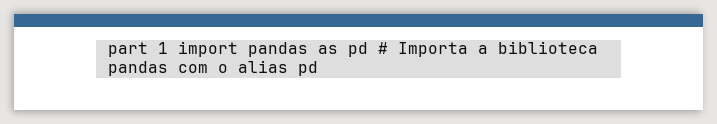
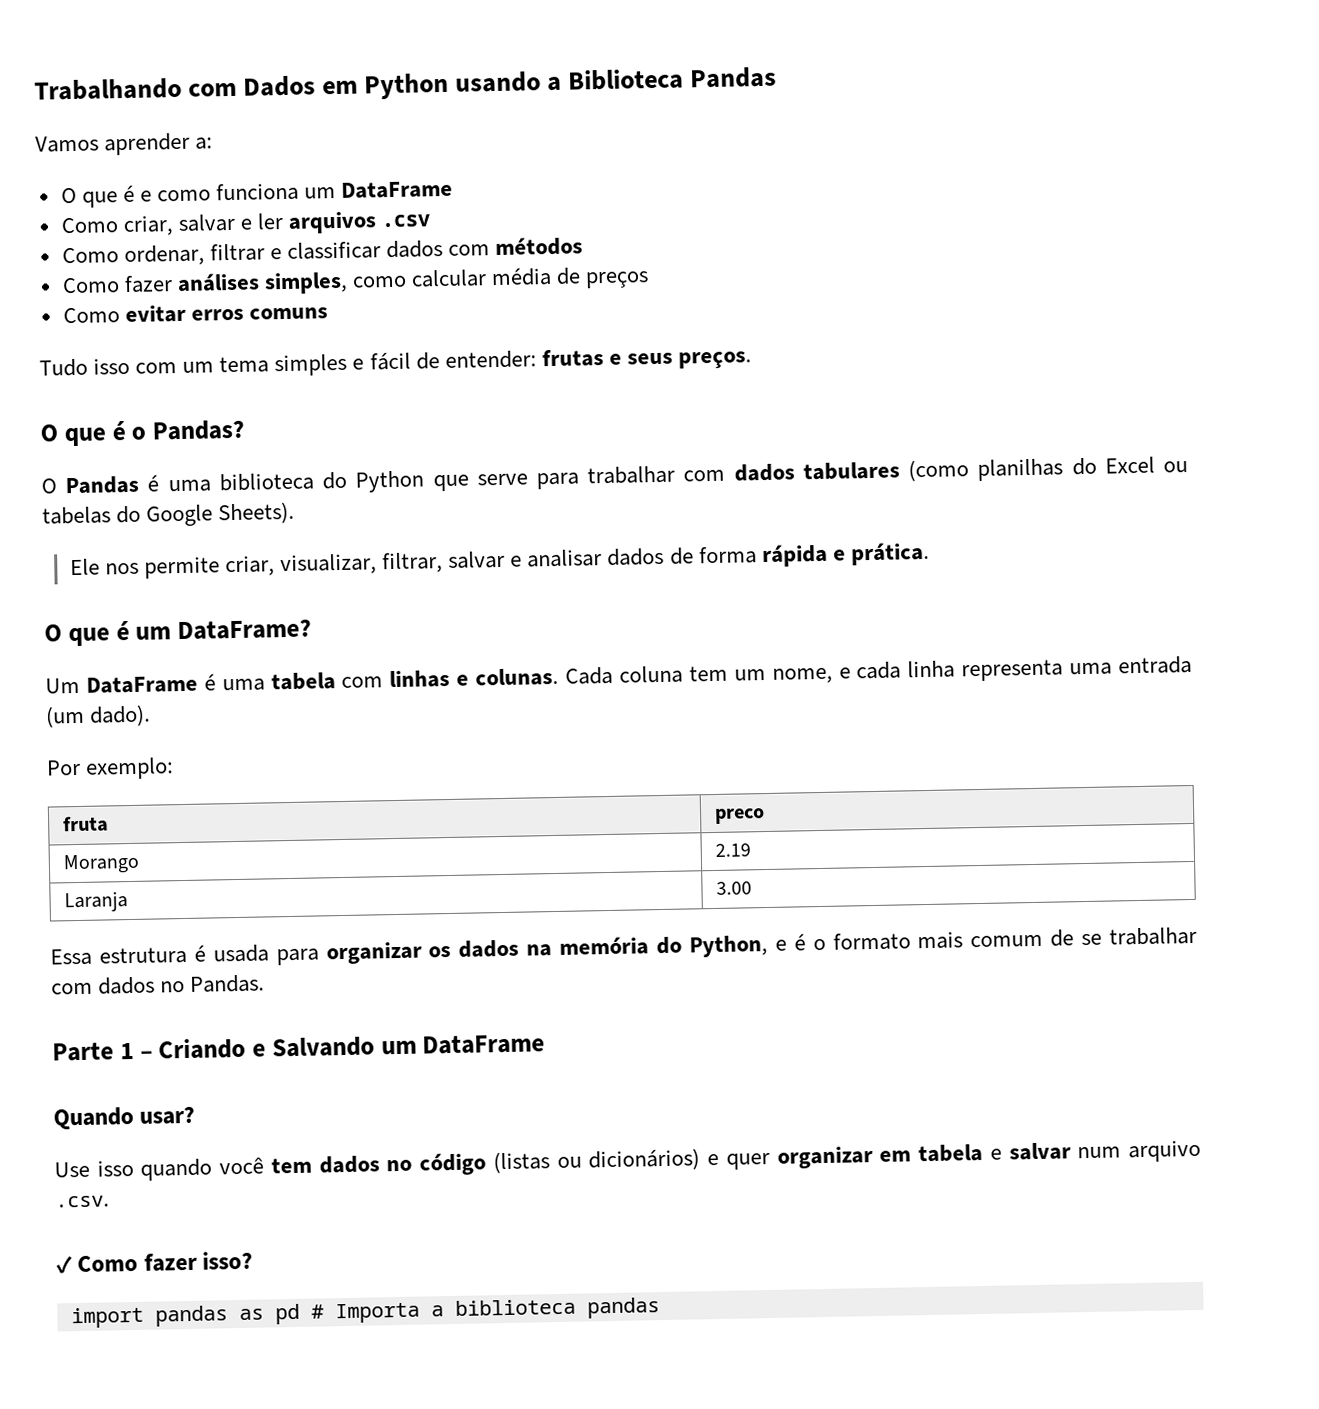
[107,42,168,57] part 1 -> [34,66,778,101] [35,132,214,156] [60,180,454,208] [60,211,431,237] [61,236,584,267] [61,266,650,295] [62,304,328,324] [39,348,752,377] [40,419,245,447] [41,456,1188,495] [42,501,296,527] [69,541,930,579] [44,619,312,647] [45,655,1193,694] [45,704,152,728] [46,757,175,780] [63,815,110,833] [714,808,766,824] [63,853,141,875] [715,843,752,857] [64,891,129,913] [716,881,753,895] [50,926,1197,966] [51,974,266,995] [52,1034,546,1062] [53,1106,196,1130] [54,1139,1201,1181] [55,1195,110,1208] [56,1250,254,1274] Trabalhando com Dados em Python usando a Biblioteca Pandas // Vamos aprender a: // O que é e como funciona um DataFrame // Como criar, salvar e ler arquivos .csv // Como ordenar, filtrar e classificar dados com métodos // Como fazer análises simples, como calcular média de preços // Como evitar erros comuns // Tudo isso com um tema simples e fácil de entender: frutas e seus preços. // O que é o Pandas? // O Pandas é uma biblioteca do Python que serve para trabalhar com dados tabulares (como planilhas do Excel ou tabelas do Google Sheets). // Ele nos permite criar, visualizar, filtrar, salvar e analisar dados de forma rápida e prática. // O que é um DataFrame? // Um DataFrame é uma tabela com linhas e colunas. Cada coluna tem um nome, e cada linha representa uma entrada (um dado). // Por exemplo: // fruta | preco // Morango | 2.19 // Laranja | 3.00 // Essa estrutura é usada para organizar os dados na memória do Python, e é o formato mais comum de se trabalhar com dados no Pandas. // Parte 1 – Criando e Salvando um DataFrame // Quando usar? // Use isso quando você tem dados no código (listas ou dicionários) e quer organizar em tabela e salvar num arquivo .csv. // ✓ Como fazer isso? //
[177,60,318,76] com o alias pd -> (660, 1308) none

